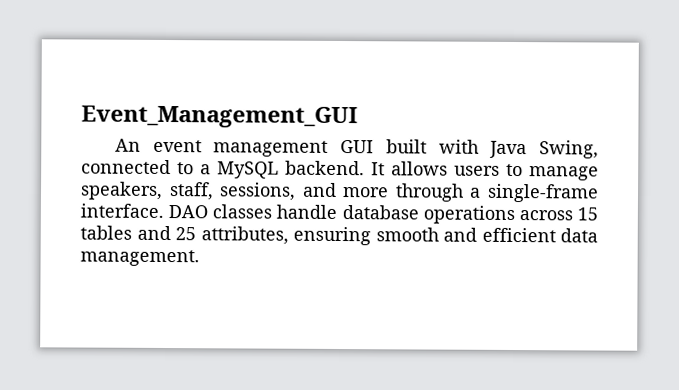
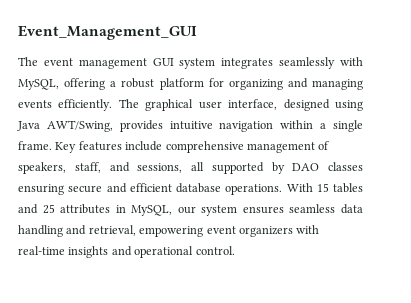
[114,138,141,152] An -> [18,57,38,66] The
[385,139,600,159] [81,159,599,181] [80,181,599,203] [80,203,599,225] [80,225,598,246] [80,249,200,267] built with Java Swing, connected to a MySQL backend. It allows users to manage speakers, staff, sessions, and more through a single-frame interface. DAO classes handle database operations across 15 tables and 25 attributes, ensuring smooth and efficient data management. -> [179,57,363,69] [18,78,363,90] [18,99,363,111] [17,120,363,132] [18,141,330,153] [18,162,363,174] [18,183,363,195] [18,204,363,216] [18,225,320,237] [18,246,235,258] system integrates seamlessly with MySQL, offering a robust platform for organizing and managing events efficiently. The graphical user interface, designed using Java AWT/Swing, provides intuitive navigation within a single frame. Key features include comprehensive management of speakers, staff, and sessions, all supported by DAO classes ensuring secure and efficient database operations. With 15 tables and 25 attributes in MySQL, our system ensures seamless data handling and retrieval, empowering event organizers with real-time insights and operational control.

